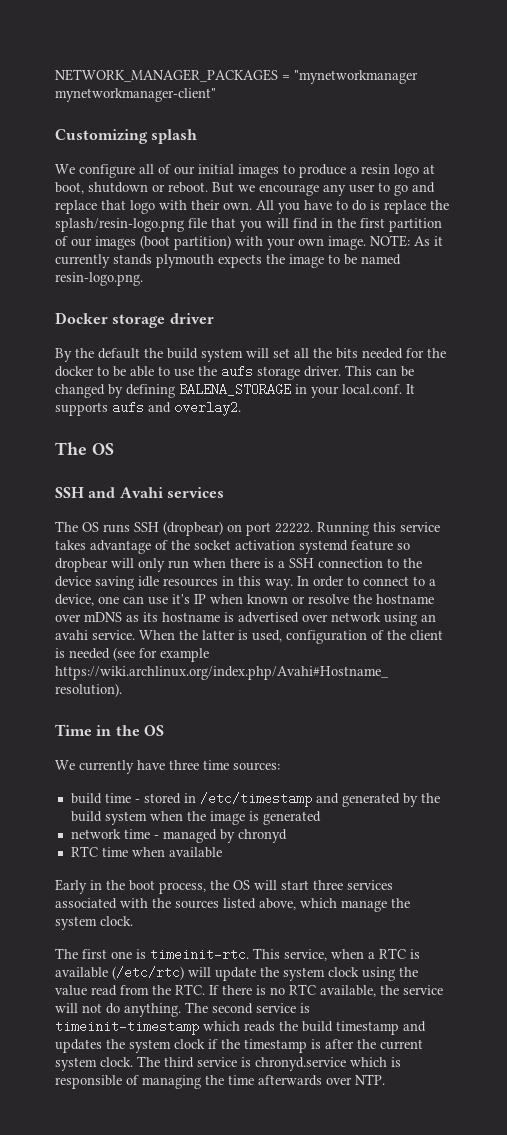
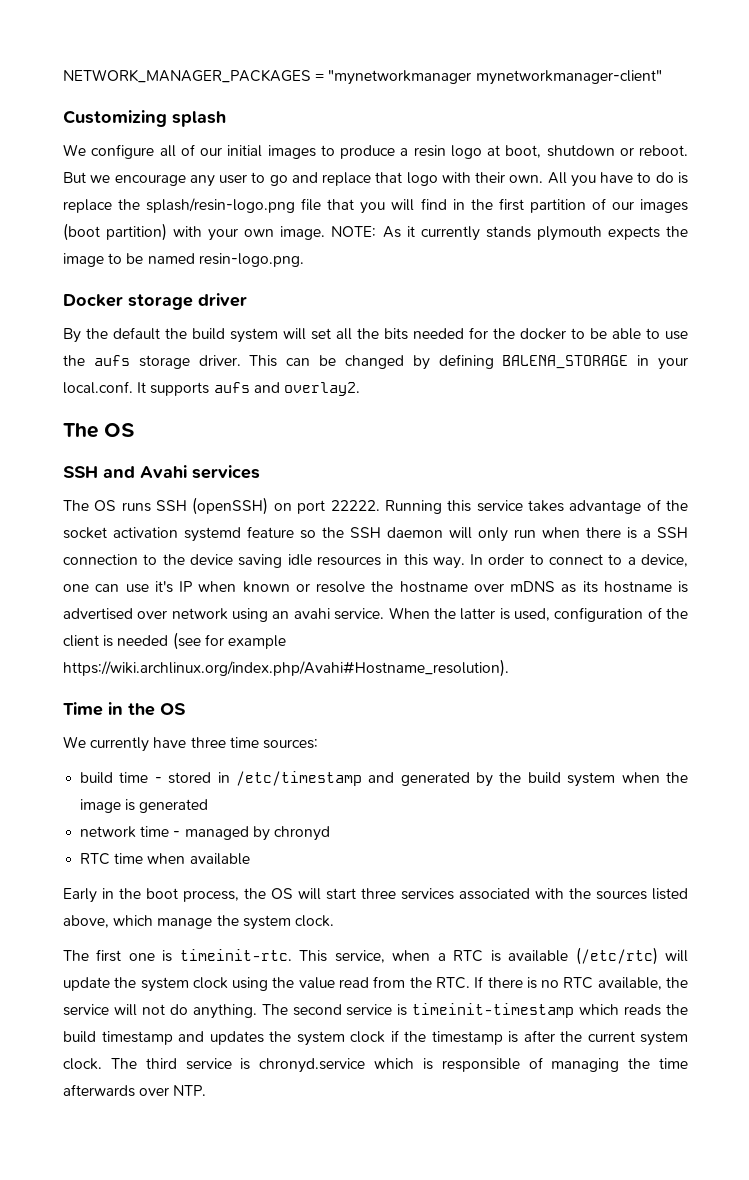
[163,521,223,536] (dropbear) -> [192,497,269,515] (openSSH)
[55,558,108,572] dropbear -> [322,527,443,538] the SSH daemon

